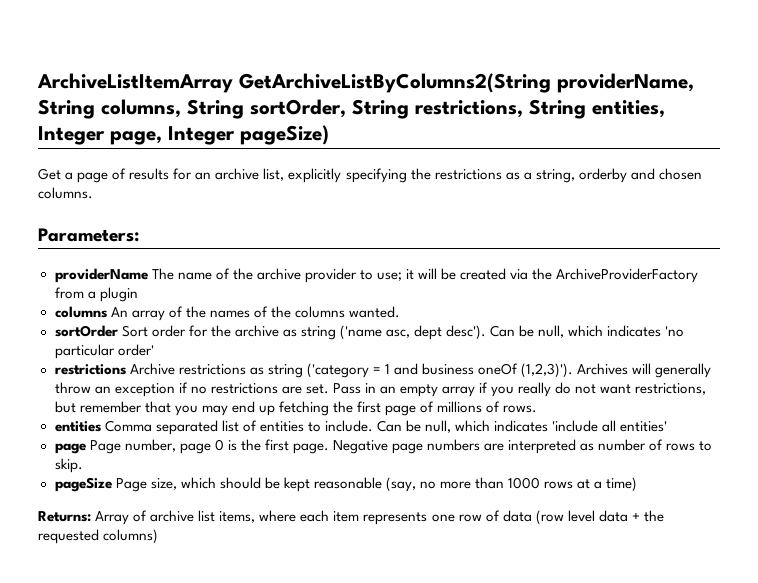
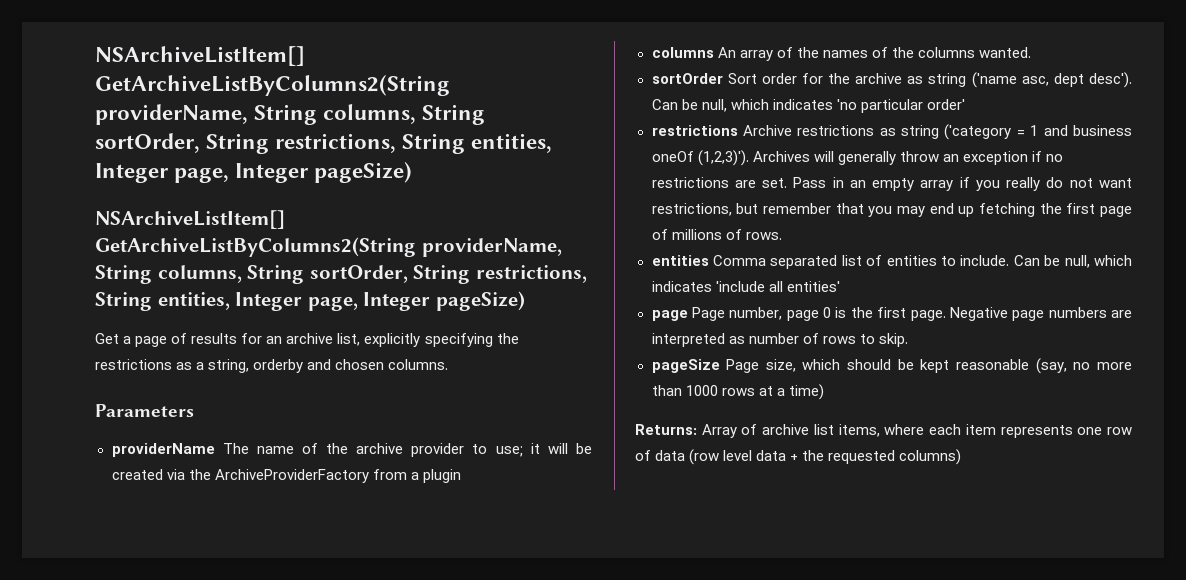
[37,73,233,93] ArchiveListItemArray -> [95,46,305,66] [95,75,450,96] [95,104,486,125] [95,133,553,154] [95,162,413,183] [95,210,285,229] NSArchiveListItem[] GetArchiveListByColumns2(String providerName, String columns, String sortOrder, String restrictions, String entities, Integer page, Integer pageSize) // NSArchiveListItem[]
[38,228,139,242] Parameters: -> [95,404,194,417] Parameters

